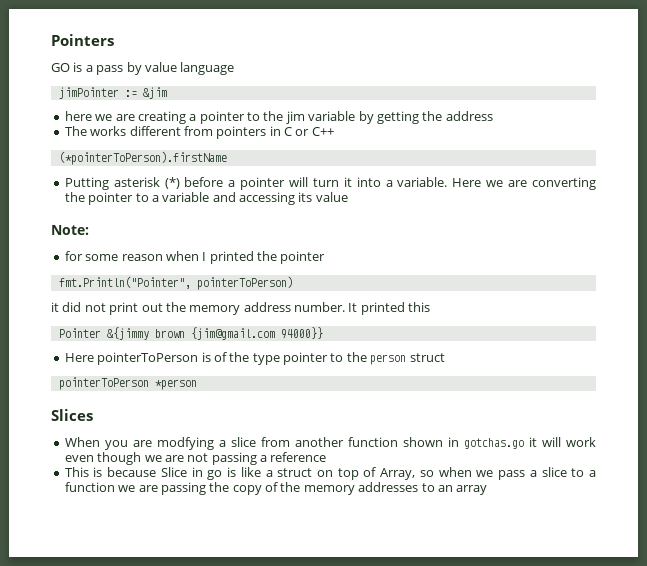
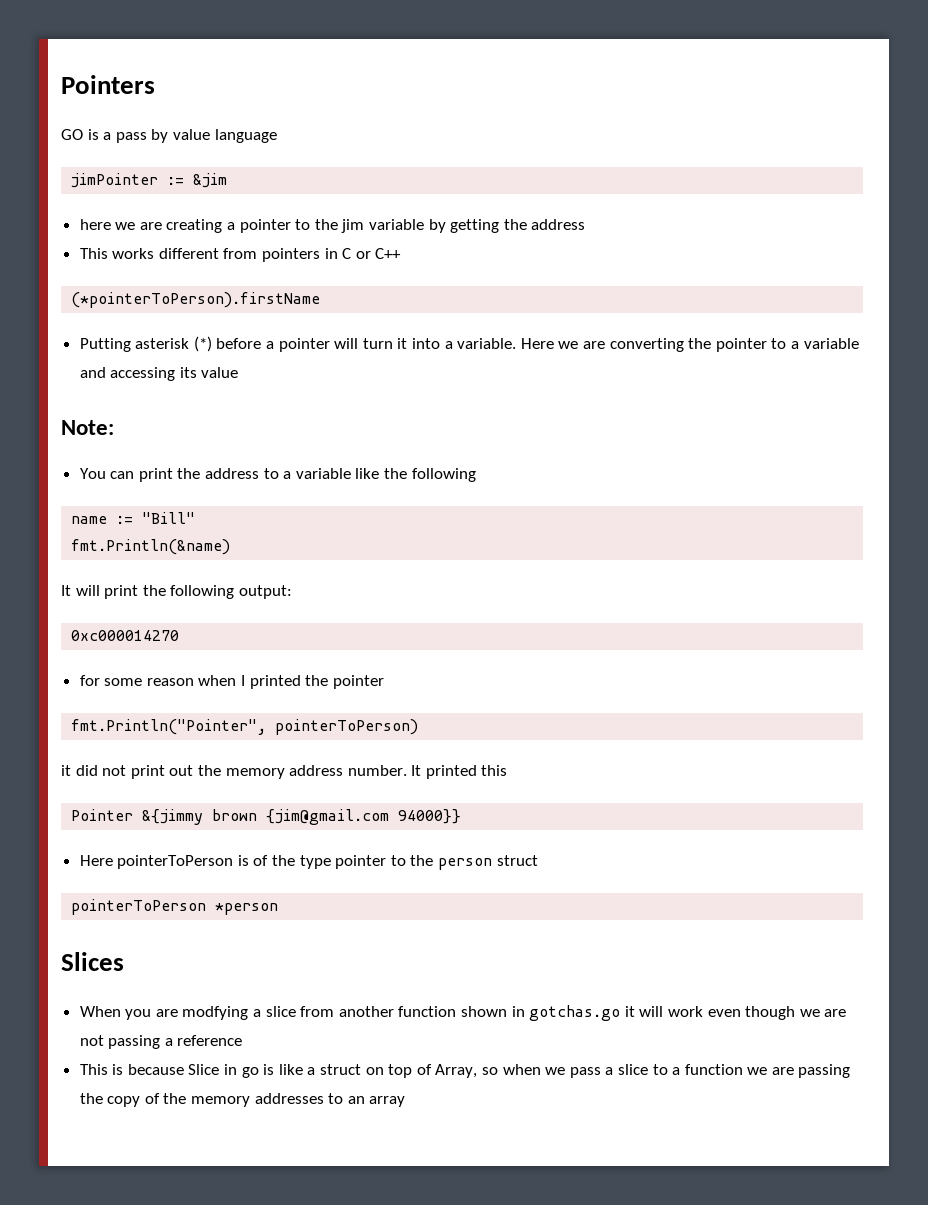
[64,126,87,136] The -> [79,248,108,259] This
(89, 230) none -> [79,468,476,482] [71,512,196,524] [71,539,231,555] [61,585,292,599] [71,630,180,641] // You can print the address to a variable like the following // name := "Bill" // fmt.Println(&name) // It will print the following output: // 0xc000014270

